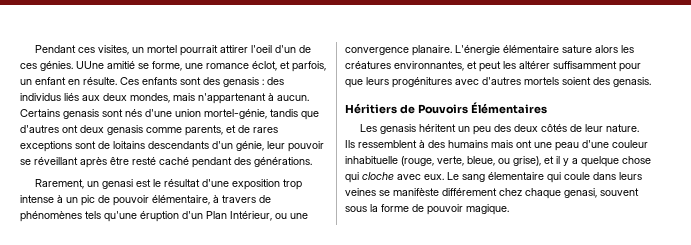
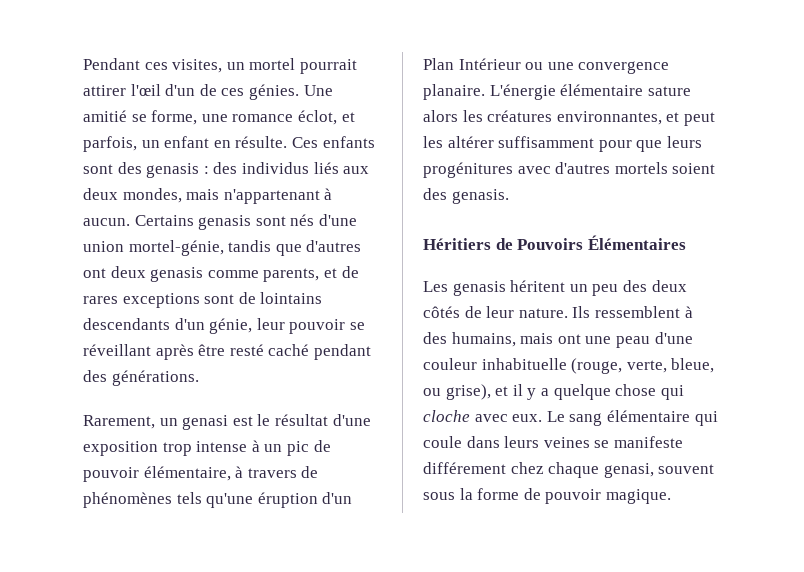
[250,45,272,53] l'oeil -> [130,84,161,96] l'œil
[76,61,104,69] UUne -> [303,85,333,96] Une
[113,141,145,149] loitains -> [260,292,323,304] lointains
[230,211,272,221] Intérieur, -> [458,58,521,70] Intérieur
[448,140,488,148] humains -> [451,332,516,347] humains,
[488,172,544,180] élementaire -> [606,410,690,422] élémentaire
[393,188,439,196] manifèste -> [613,436,683,448] manifeste

